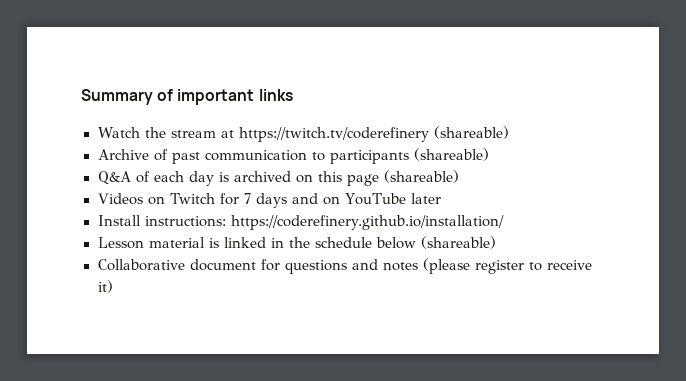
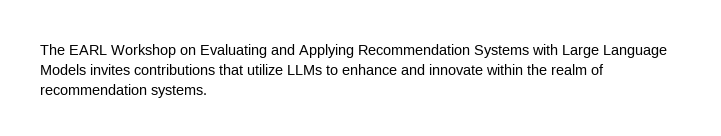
[81,89,293,105] [97,126,510,142] [97,148,489,164] [97,170,459,186] [97,193,442,208] [97,215,505,230] [97,236,496,249] [97,258,592,274] [97,280,113,293] Summary of important links // Watch the stream at https://twitch.tv/coderefinery (shareable) // Archive of past communication to participants (shareable) // Q&A of each day is archived on this page (shareable) // Videos on Twitch for 7 days and on YouTube later // Install instructions: https://coderefinery.github.io/installation/ // Lesson material is linked in the schedule below (shareable) // Collaborative document for questions and notes (please register to receive it) -> [40,44,667,58] [40,64,604,75] [40,84,207,98] The EARL Workshop on Evaluating and Applying Recommendation Systems with Large Language Models invites contributions that utilize LLMs to enhance and innovate within the realm of recommendation systems.

